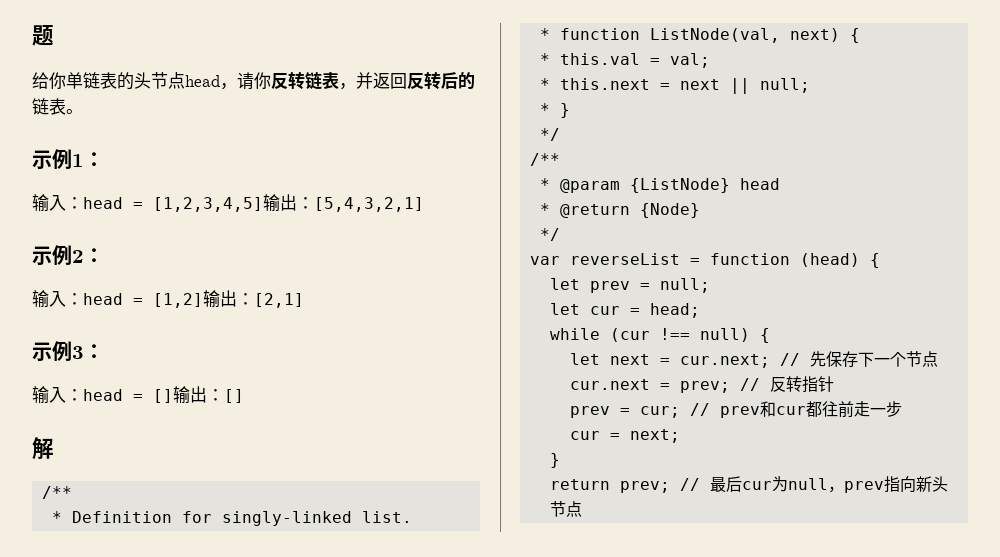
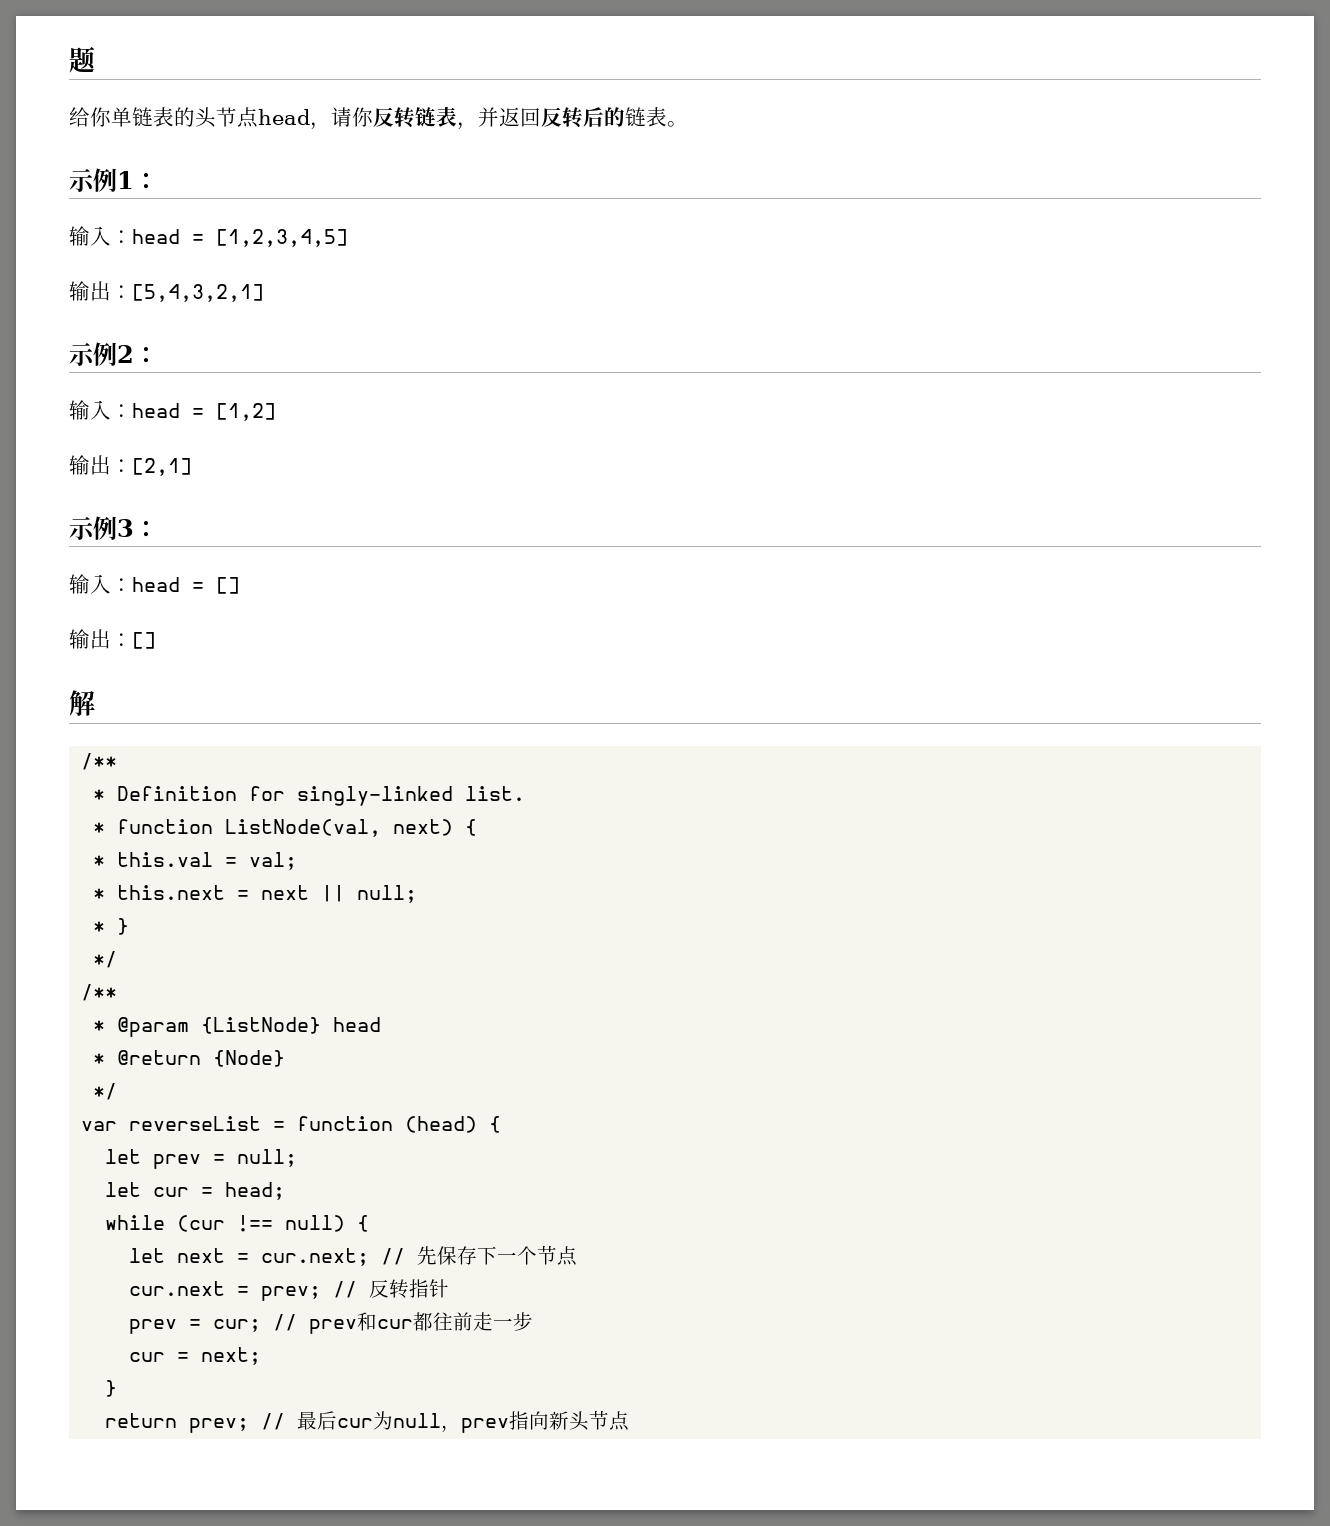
(263, 204) none -> (348, 238) //
(203, 300) none -> (276, 412) //
(173, 396) none -> (240, 585) //

